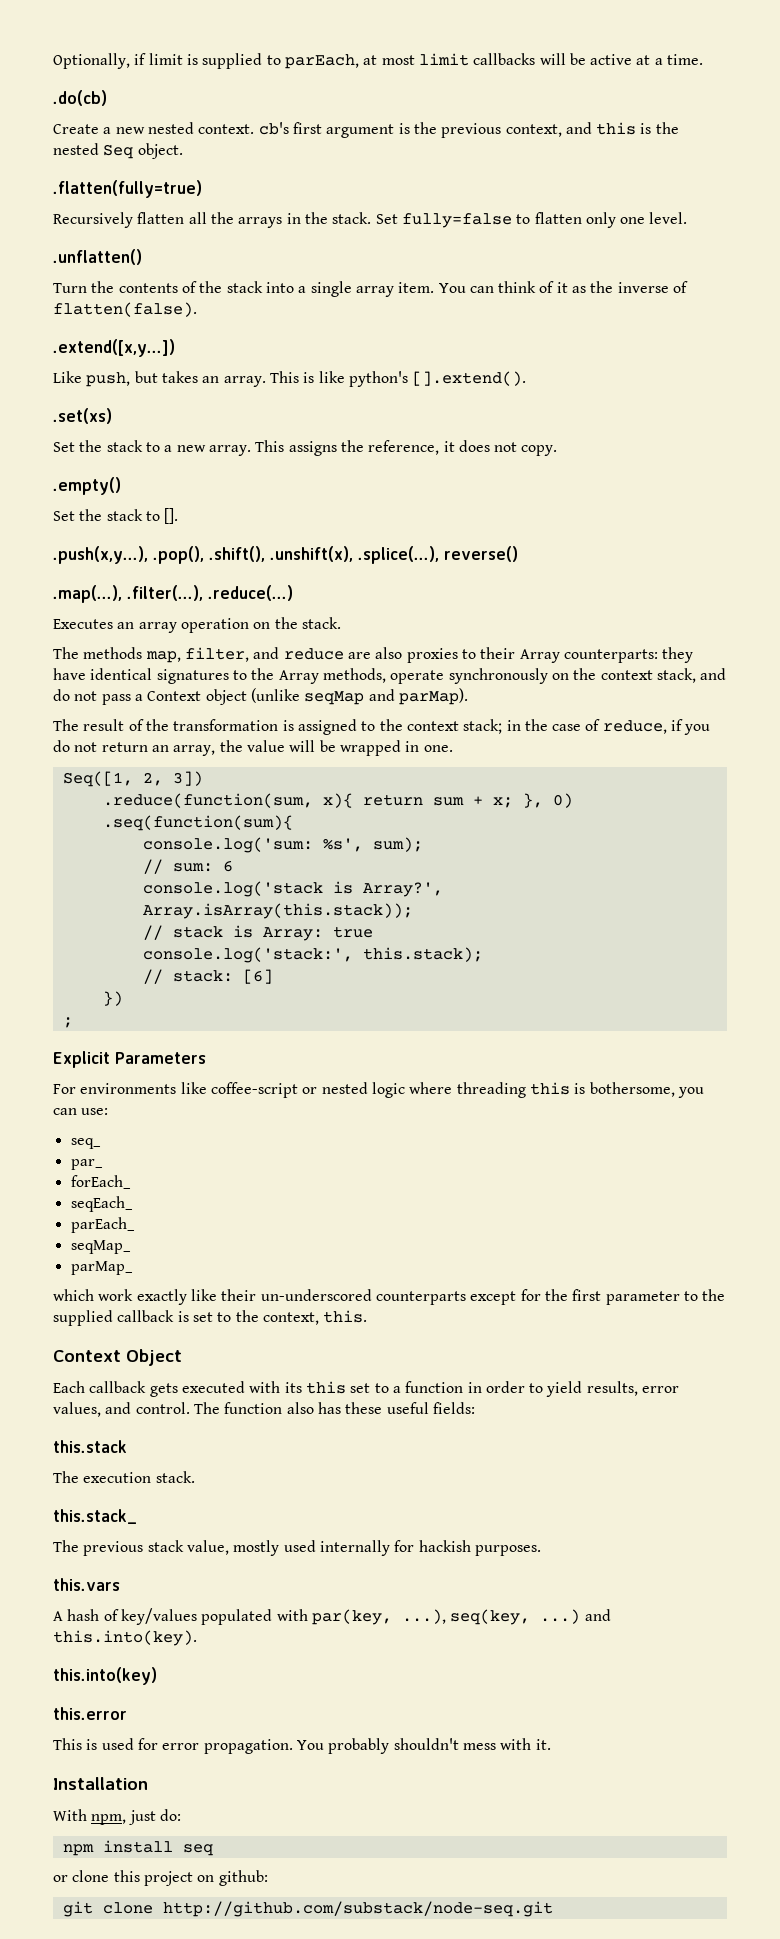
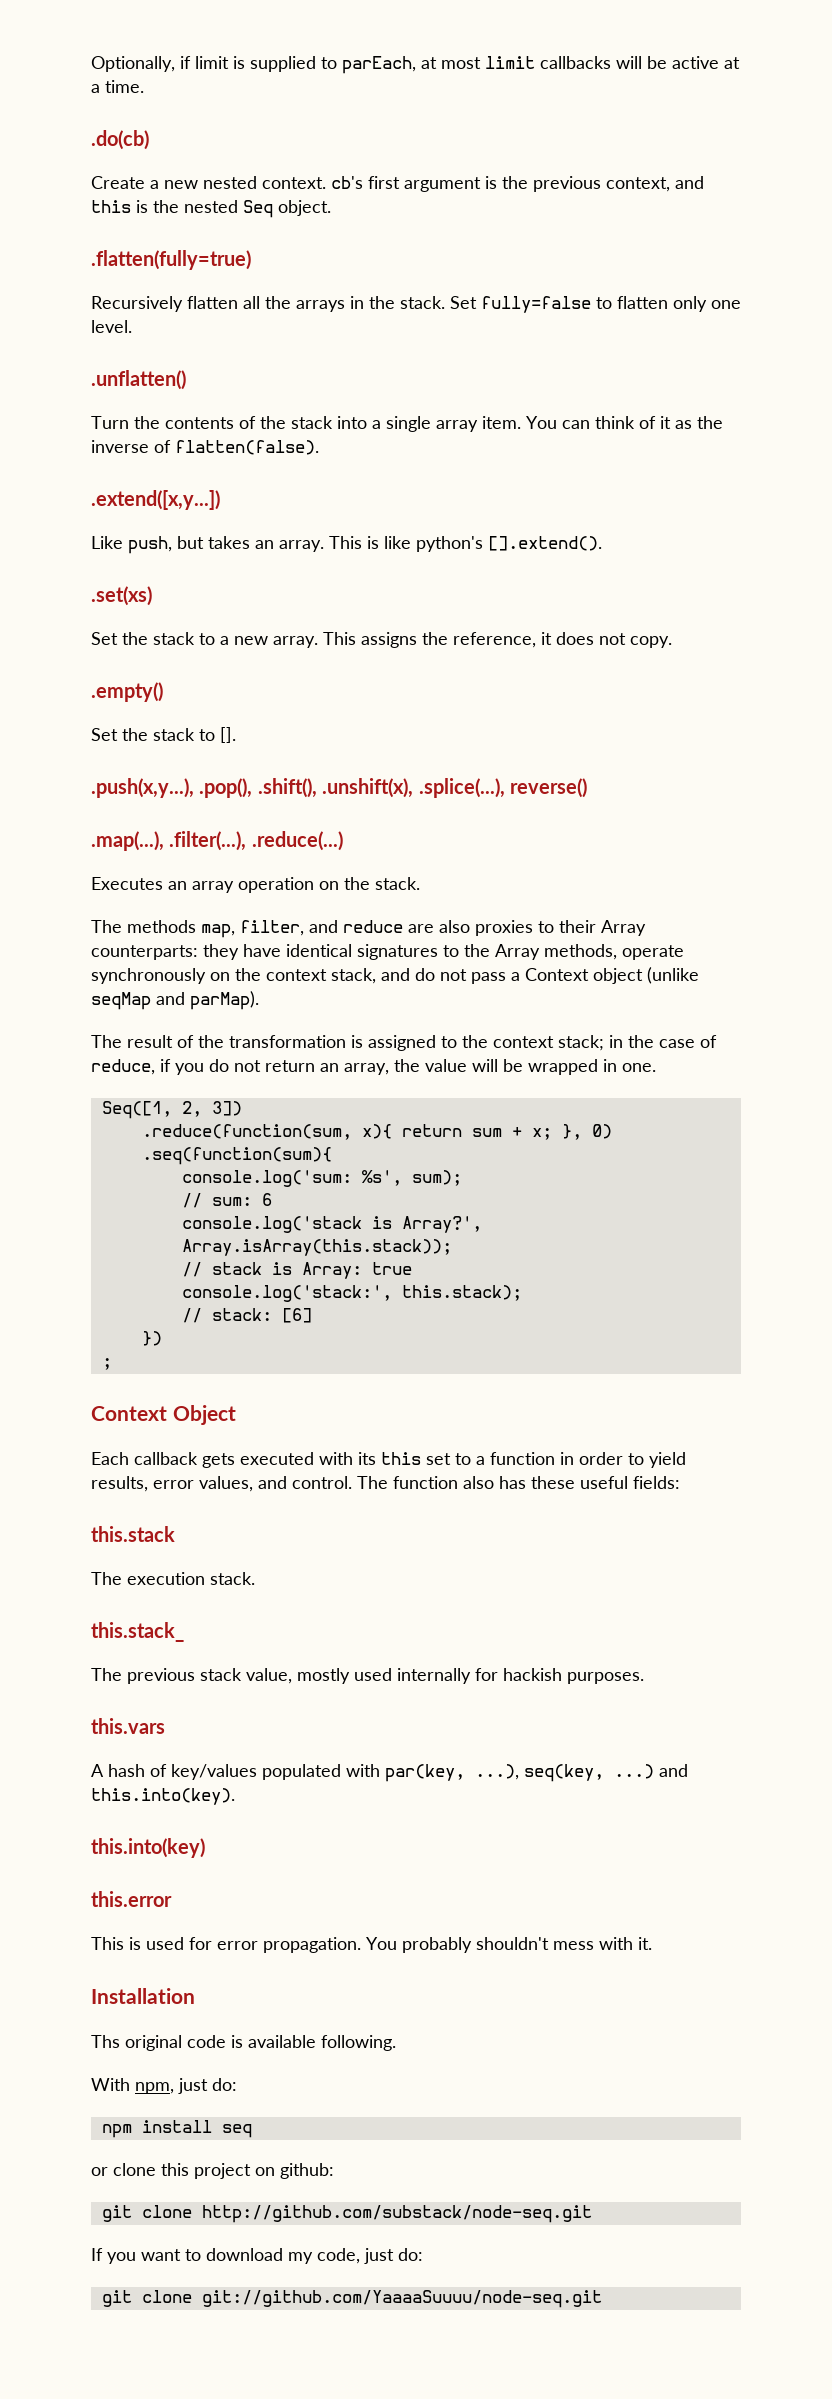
[53,1051,206,1068] [53,1082,704,1098] [53,1108,109,1115] [70,1138,101,1149] [70,1159,103,1170] [70,1175,131,1189] [70,1196,133,1212] [70,1217,135,1233] [70,1240,131,1254] [70,1261,133,1275] [53,1289,726,1305] [53,1310,368,1326] // Explicit Parameters // For environments like coffee-script or nested logic where threading this is bothersome, you can use: // seq_ // par_ // forEach_ // seqEach_ // parEach_ // seqMap_ // parMap_ // which work exactly like their un-underscored counterparts except for the first parameter to the supplied callback is set to the context, this. -> (112, 1364) none
(148, 1783) none -> [91,2035,396,2051] // Ths original code is available following.
(553, 1909) none -> [91,2248,423,2264] [101,2290,602,2308] // If you want to download my code, just do: // git clone git://github.com/YaaaaSuuuu/node-seq.git

